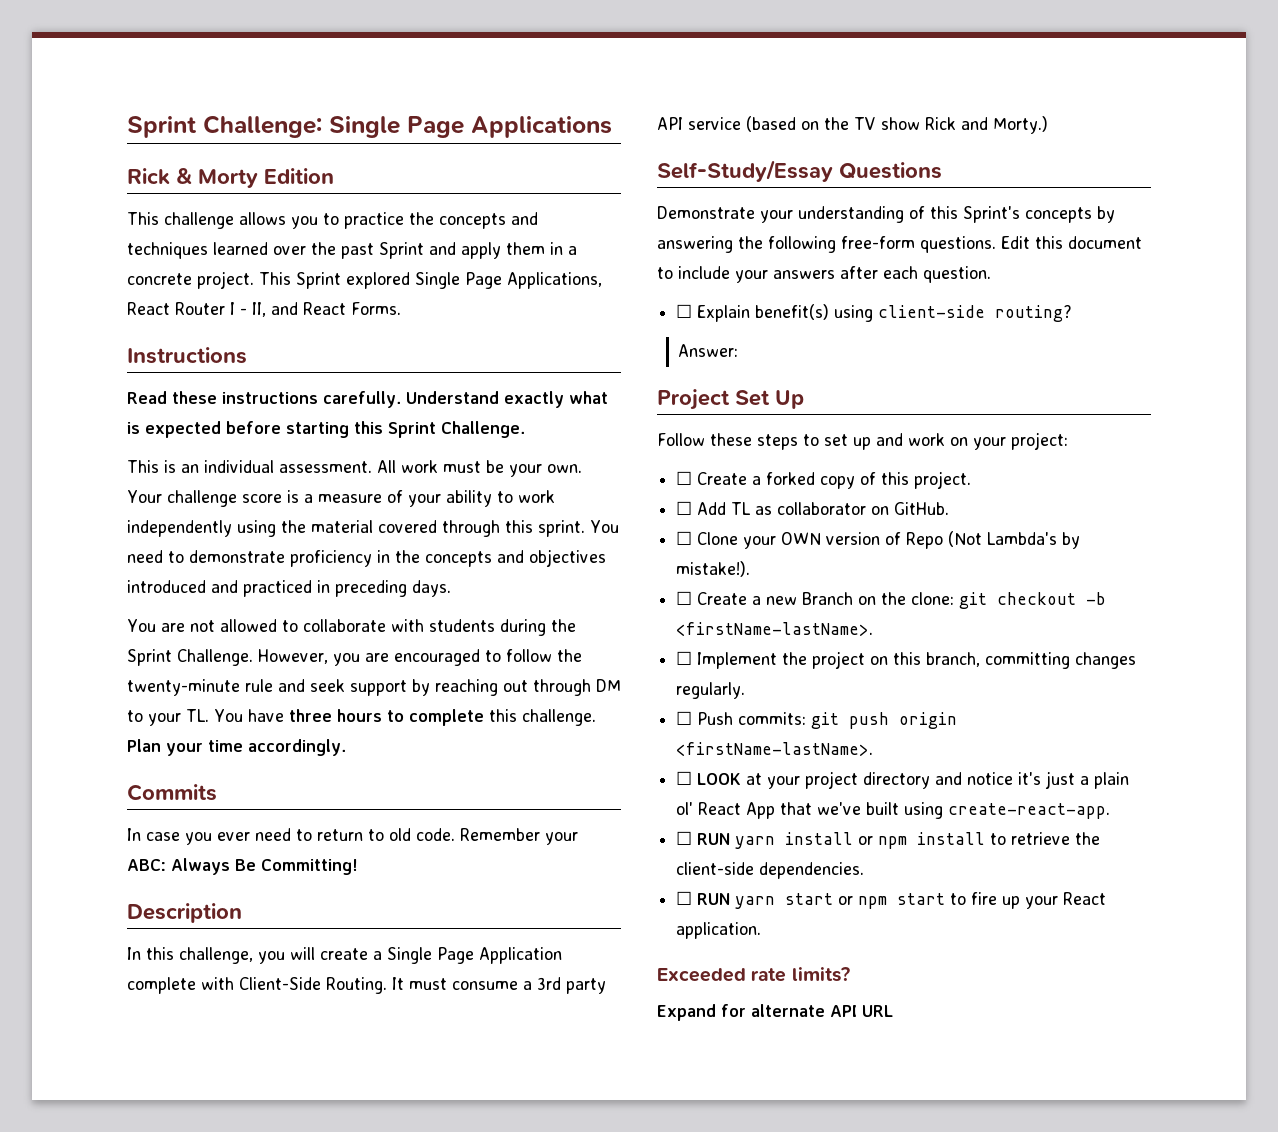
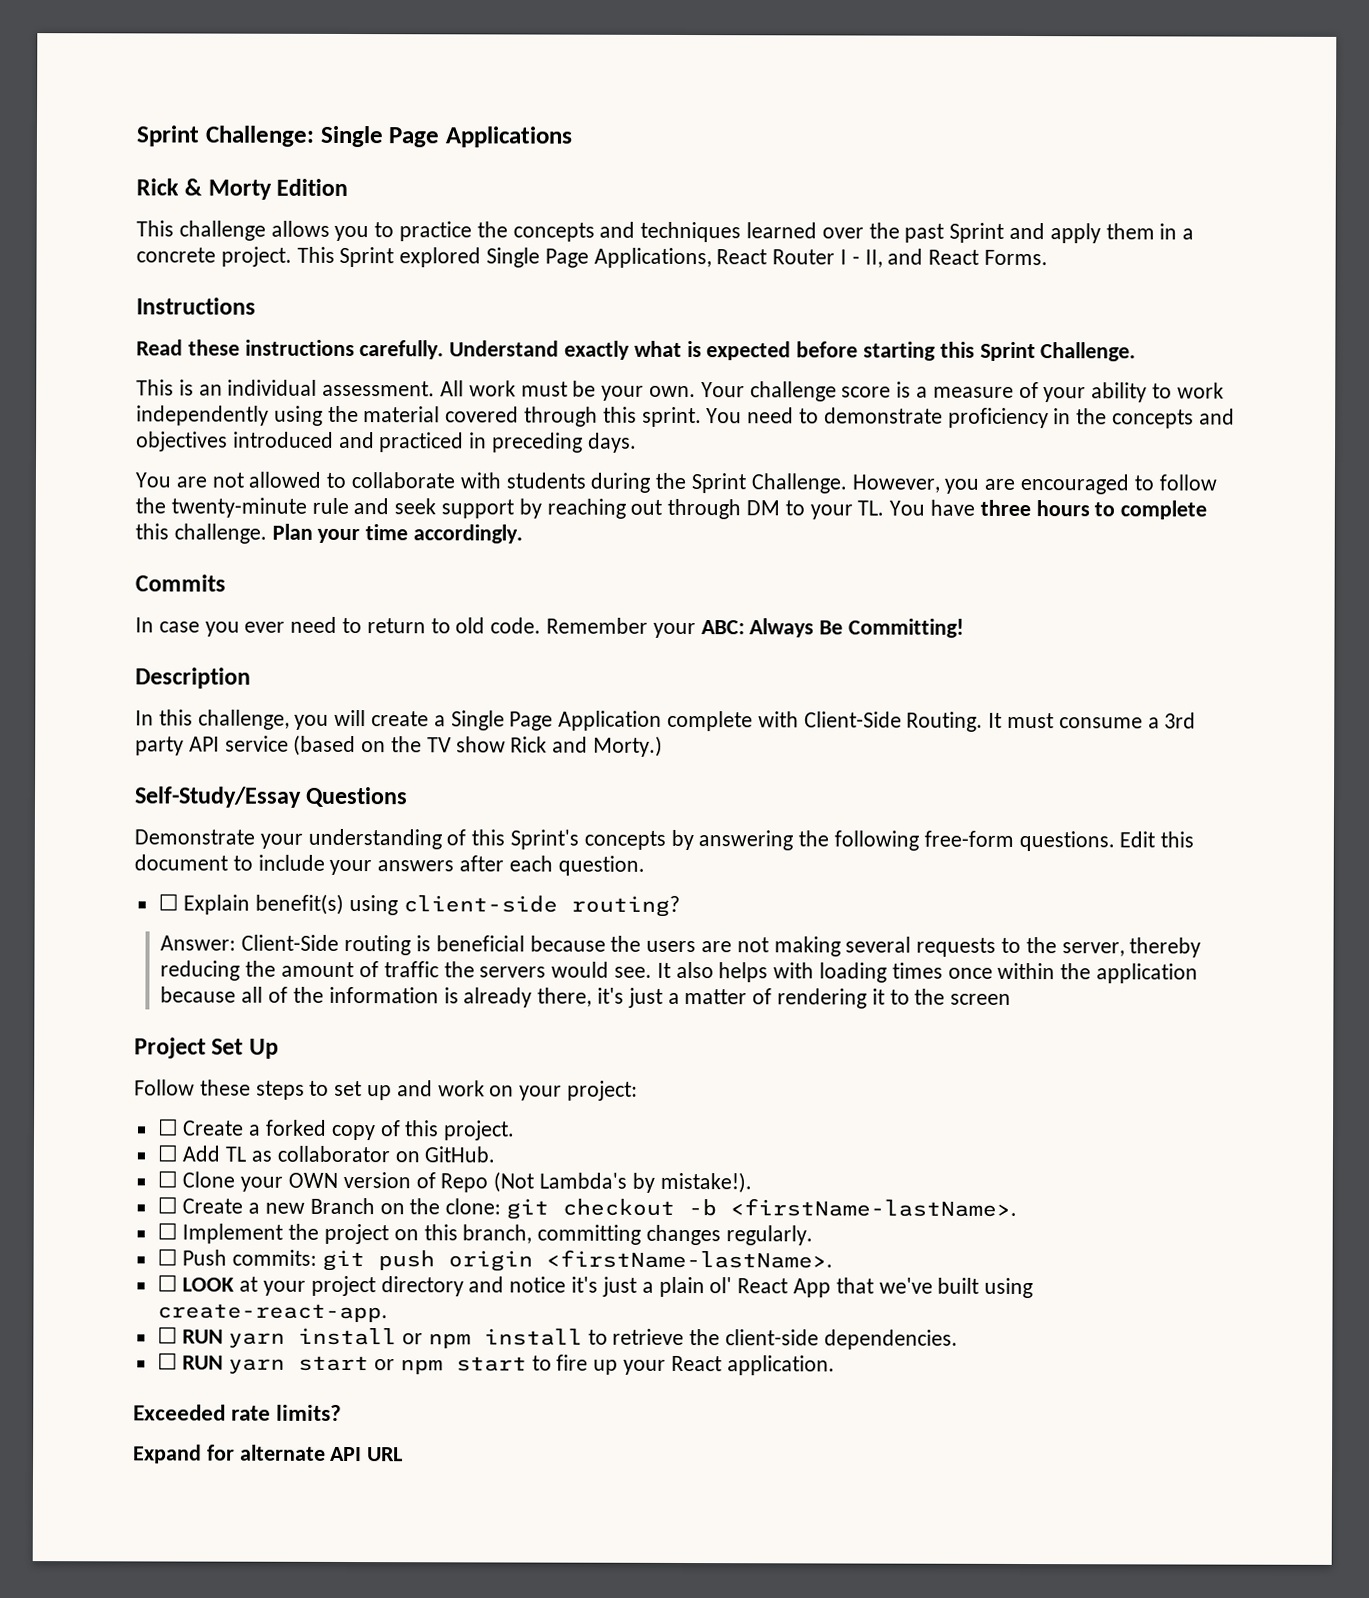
(739, 350) none -> [241,934,1202,958] [160,960,1198,984] [160,986,1012,1009] Client-Side routing is beneficial because the users are not making several requests to the server, thereby reducing the amount of traffic the servers would see. It also helps with loading times once within the application because all of the information is already there, it's just a matter of rendering it to the screen

